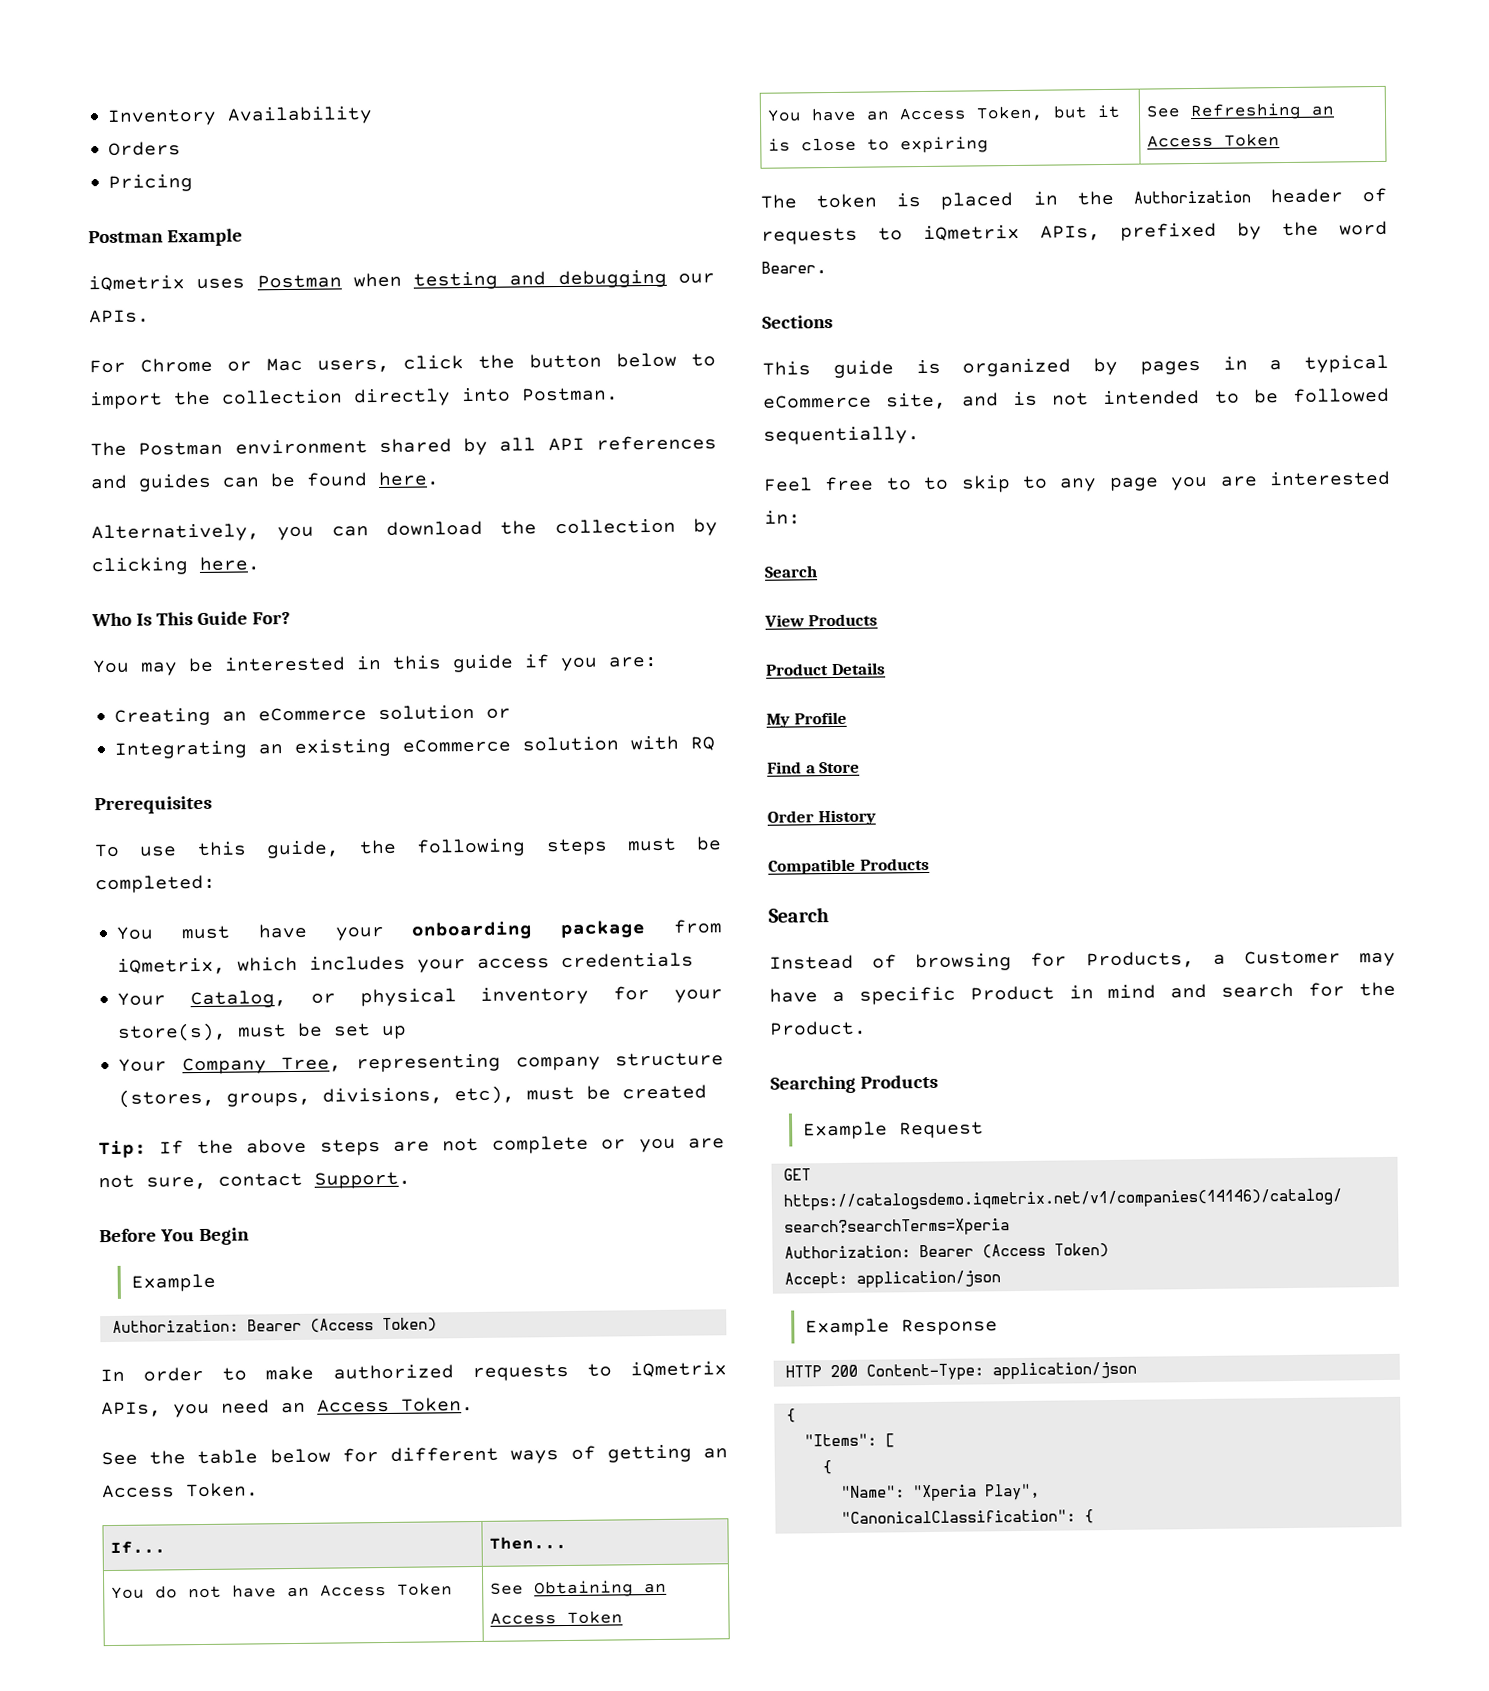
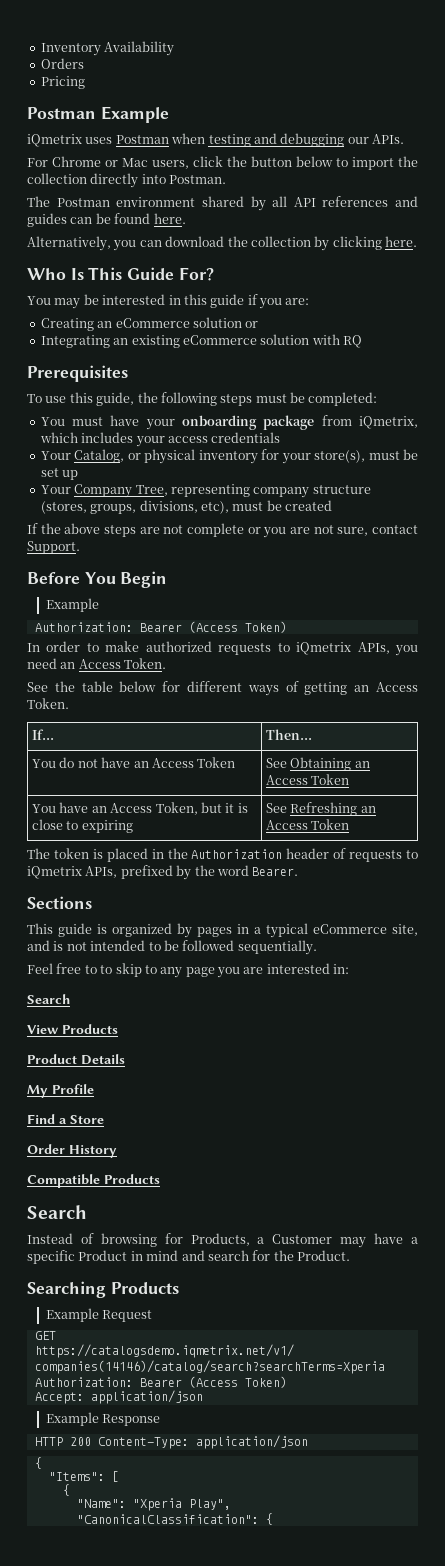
[98,1140,147,1159] Tip: -> (332, 505) none

